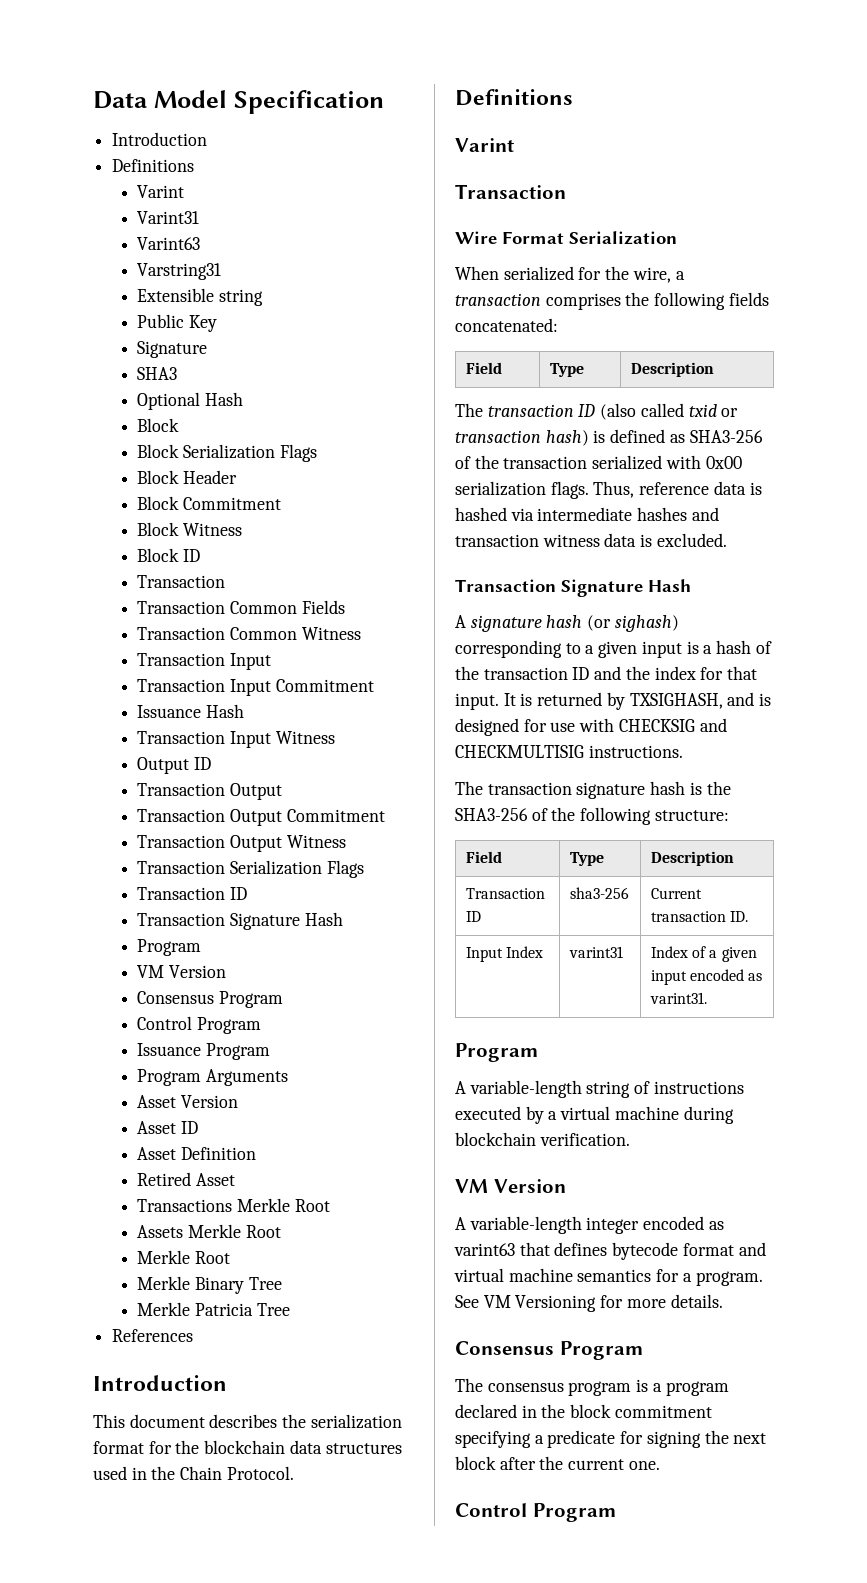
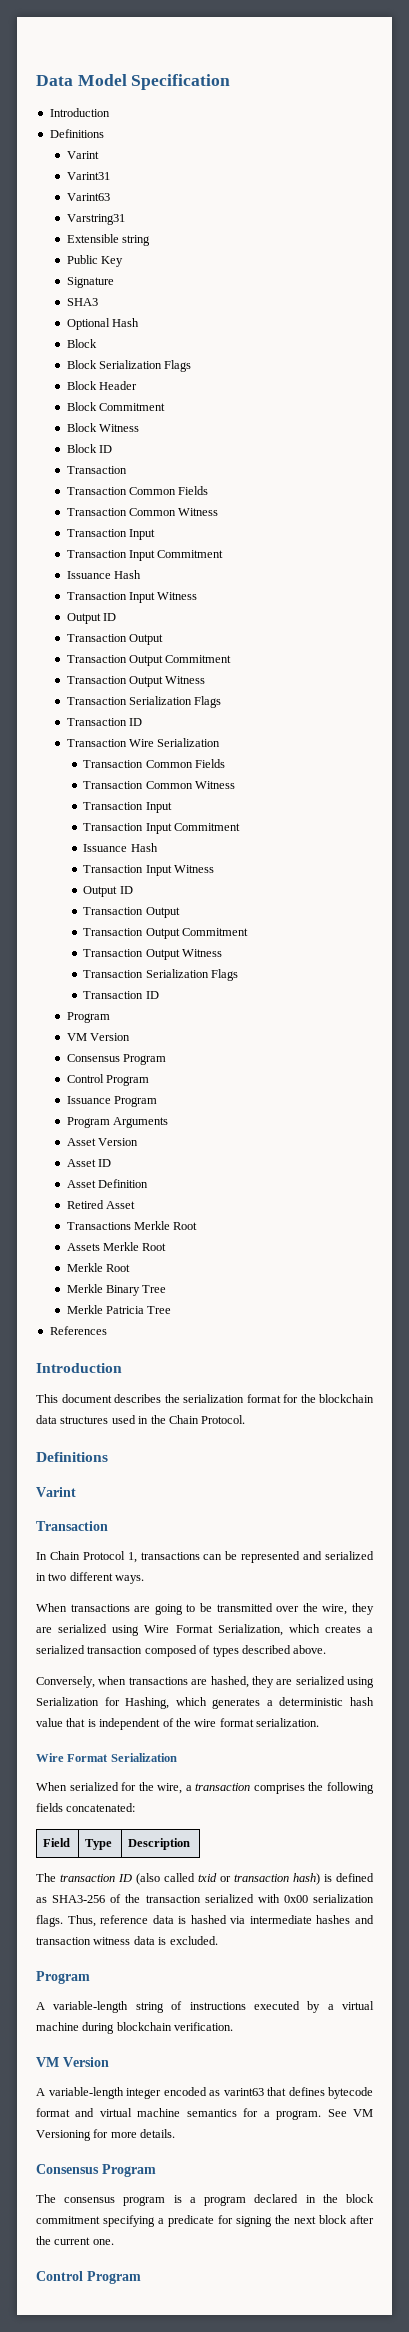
[230,912,343,930] Signature Hash -> [128,738,221,747] [83,759,226,768] [83,781,236,789] [83,802,172,813] [83,823,241,834] [83,843,158,852] [83,865,215,876] [83,886,133,897] [83,907,180,918] [83,928,249,939] [83,949,223,960] [83,969,239,981] [83,991,159,999] Wire Serialization // Transaction Common Fields // Transaction Common Witness // Transaction Input // Transaction Input Commitment // Issuance Hash // Transaction Input Witness // Output ID // Transaction Output // Transaction Output Commitment // Transaction Output Witness // Transaction Serialization Flags // Transaction ID
(566, 191) none -> [36,1551,374,1563] [36,1572,145,1584] [36,1603,374,1615] [36,1624,373,1636] [36,1645,327,1657] [36,1676,374,1688] [36,1697,374,1709] [36,1718,319,1730] // In Chain Protocol 1, transactions can be represented and serialized in two different ways. // When transactions are going to be transmitted over the wire, they are serialized using Wire Format Serialization, which creates a serialized transaction composed of types described above. // Conversely, when transactions are hashed, they are serialized using Serialization for Hashing, which generates a deterministic hash value that is independent of the wire format serialization.
[455,579,691,597] [455,615,679,632] [455,640,772,658] [455,666,758,680] [455,692,772,710] [455,718,727,736] [455,745,683,758] [455,781,731,799] [455,807,729,825] [465,851,502,863] [569,852,604,866] [650,851,734,866] [465,888,545,899] [465,911,481,922] [569,887,629,899] [650,888,702,899] [650,911,749,922] [465,946,544,962] [568,946,623,958] [650,946,757,962] [650,969,763,985] [649,992,707,1004] // Transaction Signature Hash // A signature hash (or sighash) corresponding to a given input is a hash of the transaction ID and the index for that input. It is returned by TXSIGHASH, and is designed for use with CHECKSIG and CHECKMULTISIG instructions. // The transaction signature hash is the SHA3-256 of the following structure: // Field | Type | Description // Transaction ID | sha3-256 | Current transaction ID. // Input Index | varint31 | Index of a given input encoded as varint31. -> (218, 1940) none

